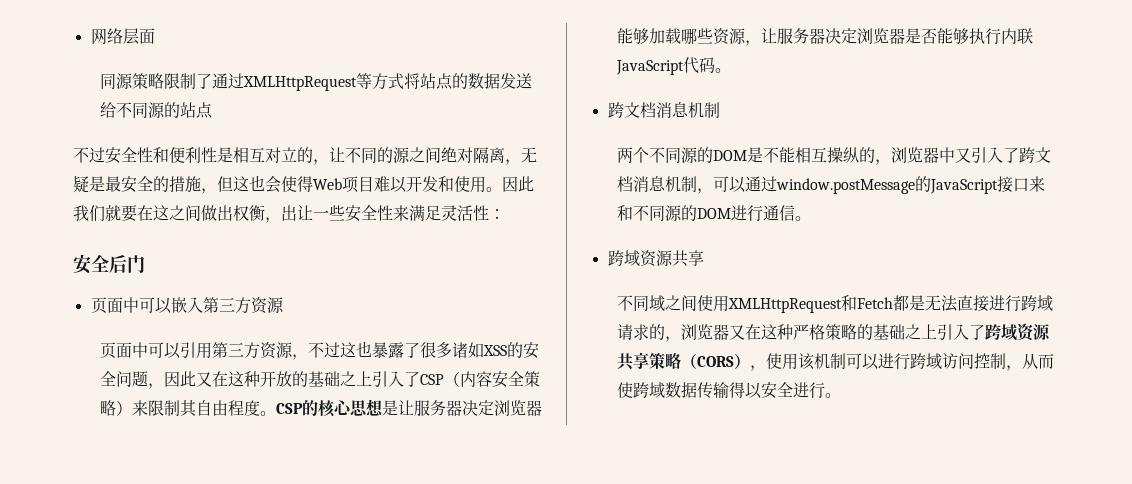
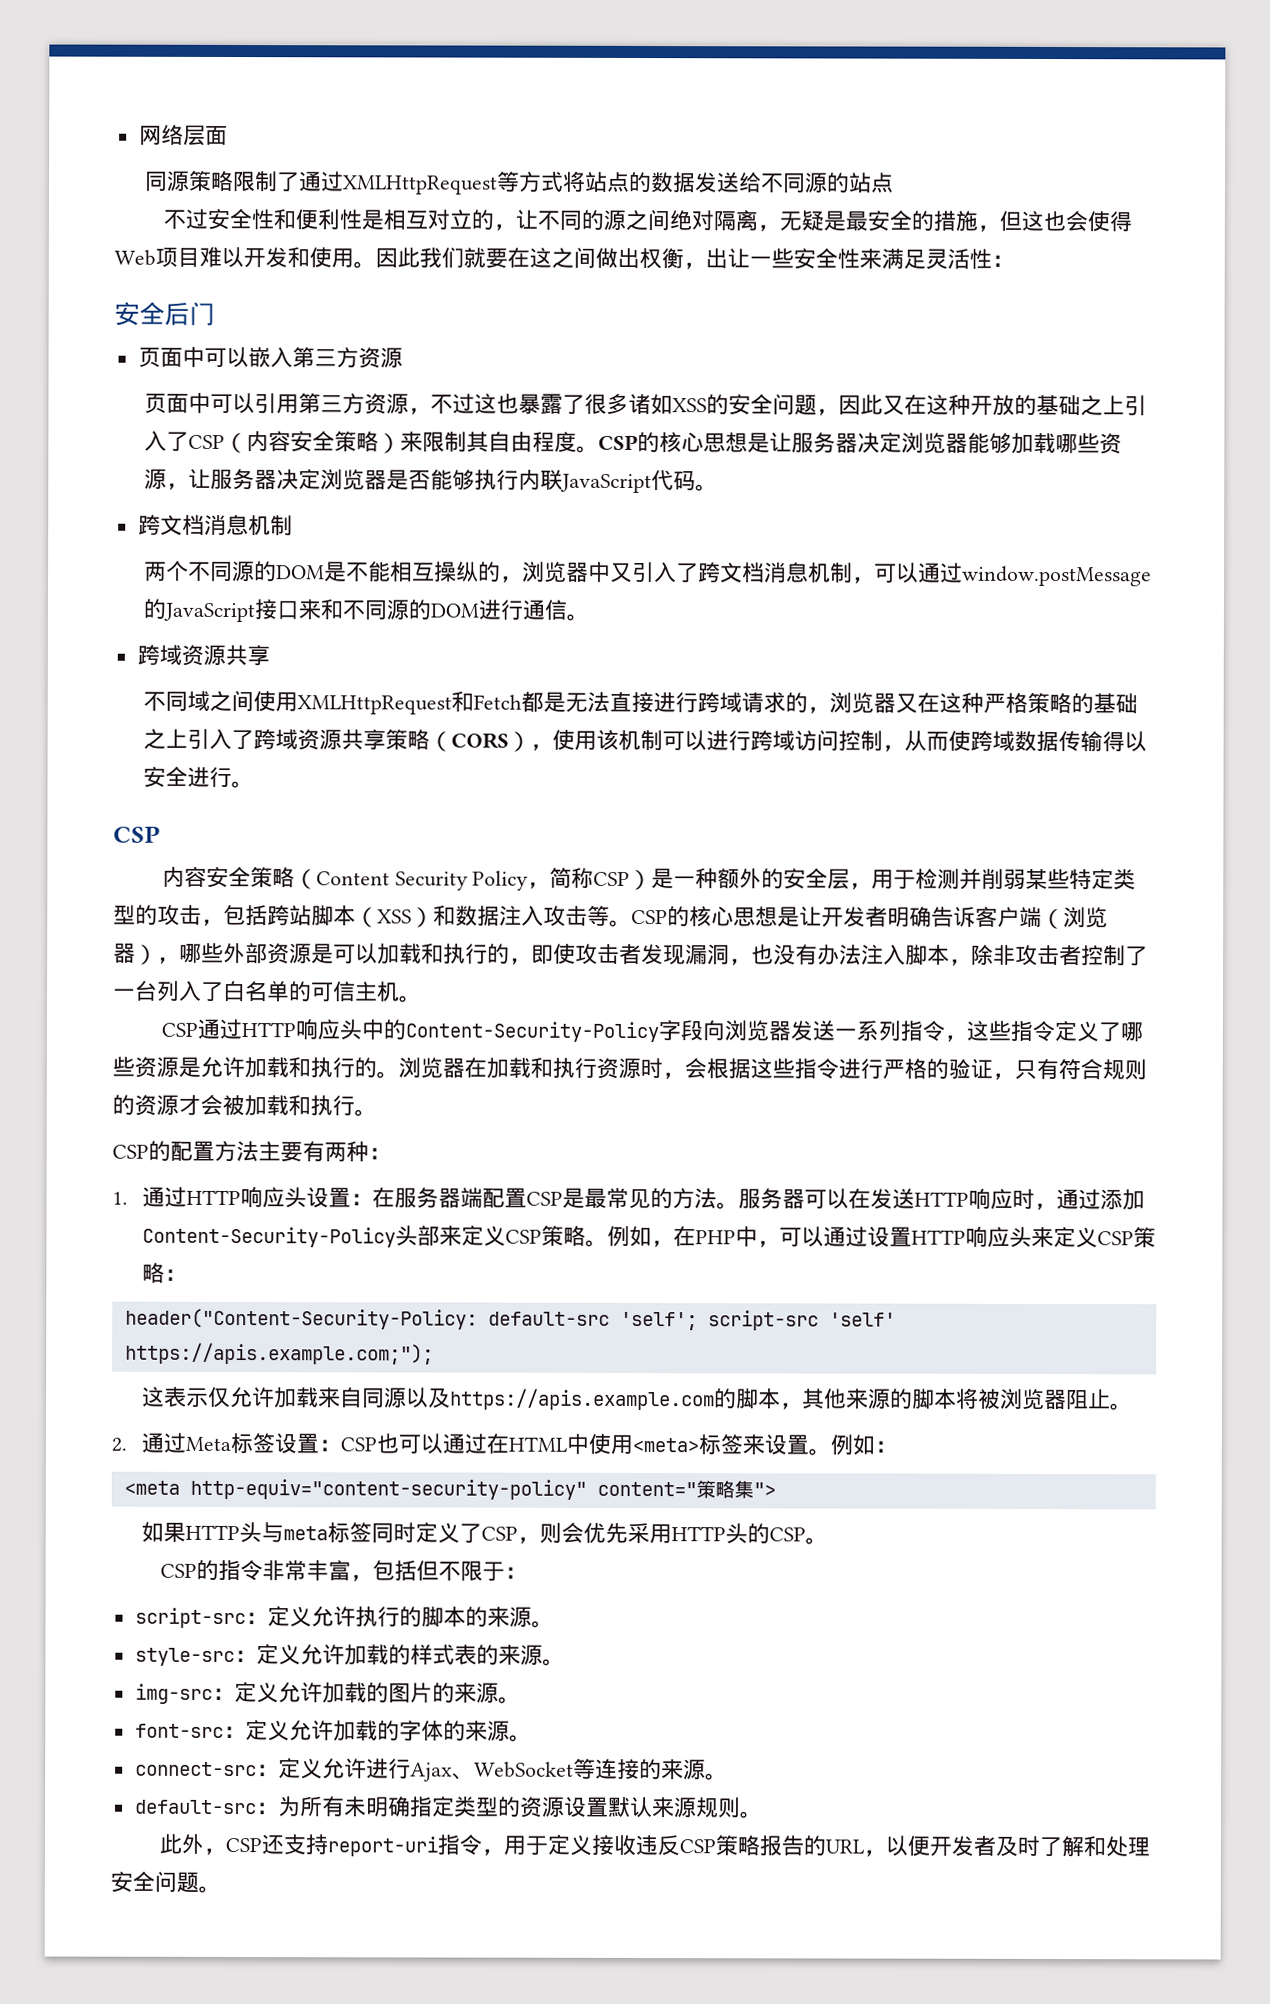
(841, 395) none -> [113,825,160,843] [161,866,1137,891] [113,904,1108,930] [113,942,1148,967] [113,980,422,1003] [160,1018,1143,1043] [112,1056,1147,1081] [112,1094,377,1117] [112,1140,391,1163] [112,1186,1145,1211] [141,1225,1156,1249] [141,1262,187,1283] [124,1308,896,1331] [124,1342,434,1365] [141,1386,1133,1411] [111,1432,897,1456] [123,1478,776,1500] [140,1521,828,1545] [159,1559,527,1582] [134,1606,554,1629] [134,1644,565,1667] [134,1682,521,1704] [134,1720,532,1742] [134,1758,728,1782] [134,1796,763,1819] [158,1833,1150,1858] [110,1870,221,1893] // CSP // 内容安全策略（Content Security Policy，简称CSP）是一种额外的安全层，用于检测并削弱某些特定类型的攻击，包括跨站脚本（XSS）和数据注入攻击等。CSP的核心思想是让开发者明确告诉客户端（浏览器），哪些外部资源是可以加载和执行的，即使攻击者发现漏洞，也没有办法注入脚本，除非攻击者控制了一台列入了白名单的可信主机。 // CSP通过HTTP响应头中的Content-Security-Policy字段向浏览器发送一系列指令，这些指令定义了哪些资源是允许加载和执行的。浏览器在加载和执行资源时，会根据这些指令进行严格的验证，只有符合规则的资源才会被加载和执行。 // CSP的配置方法主要有两种： // 1.通过HTTP响应头设置：在服务器端配置CSP是最常见的方法。服务器可以在发送HTTP响应时，通过添加Content-Security-Policy头部来定义CSP策略。例如，在PHP中，可以通过设置HTTP响应头来定义CSP策略： // header("Content-Security-Policy: default-src 'self'; script-src 'self' https://apis.example.com;"); // 这表示仅允许加载来自同源以及https://apis.example.com的脚本，其他来源的脚本将被浏览器阻止。 // 2.通过Meta标签设置：CSP也可以通过在HTML中使用<meta>标签来设置。例如： // <meta http-equiv="content-security-policy" content="策略集"> // 如果HTTP头与meta标签同时定义了CSP，则会优先采用HTTP头的CSP。 // CSP的指令非常丰富，包括但不限于： // script-src：定义允许执行的脚本的来源。 // style-src：定义允许加载的样式表的来源。 // img-src：定义允许加载的图片的来源。 // font-src：定义允许加载的字体的来源。 // connect-src：定义允许进行Ajax、WebSocket等连接的来源。 // default-src：为所有未明确指定类型的资源设置默认来源规则。 // 此外，CSP还支持report-uri指令，用于定义接收违反CSP策略报告的URL，以便开发者及时了解和处理安全问题。

